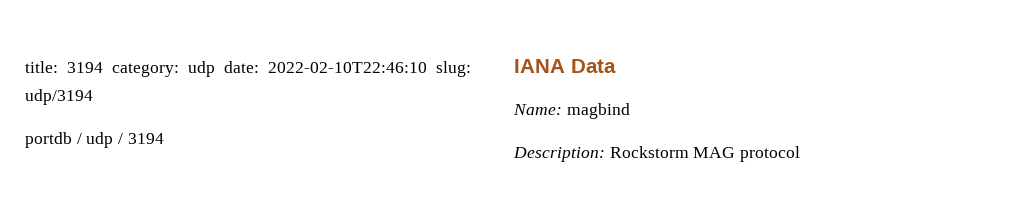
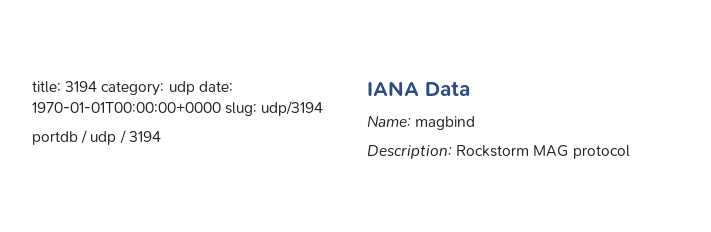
[268,62,427,73] 2022-02-10T22:46:10 -> [32,102,221,113] 1970-01-01T00:00:00+0000

